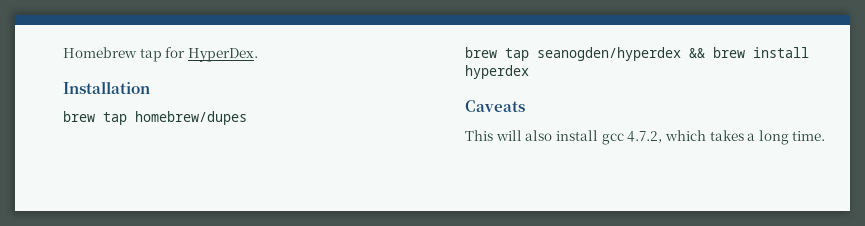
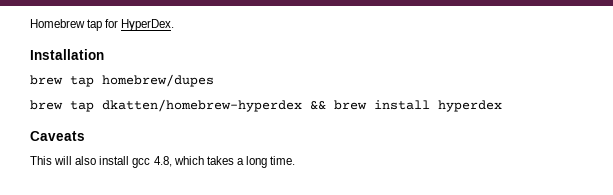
[537,47,681,61] seanogden/hyperdex -> [102,99,302,112] dkatten/homebrew-hyperdex
[627,131,663,143] 4.7.2, -> [153,156,172,167] 4.8,

